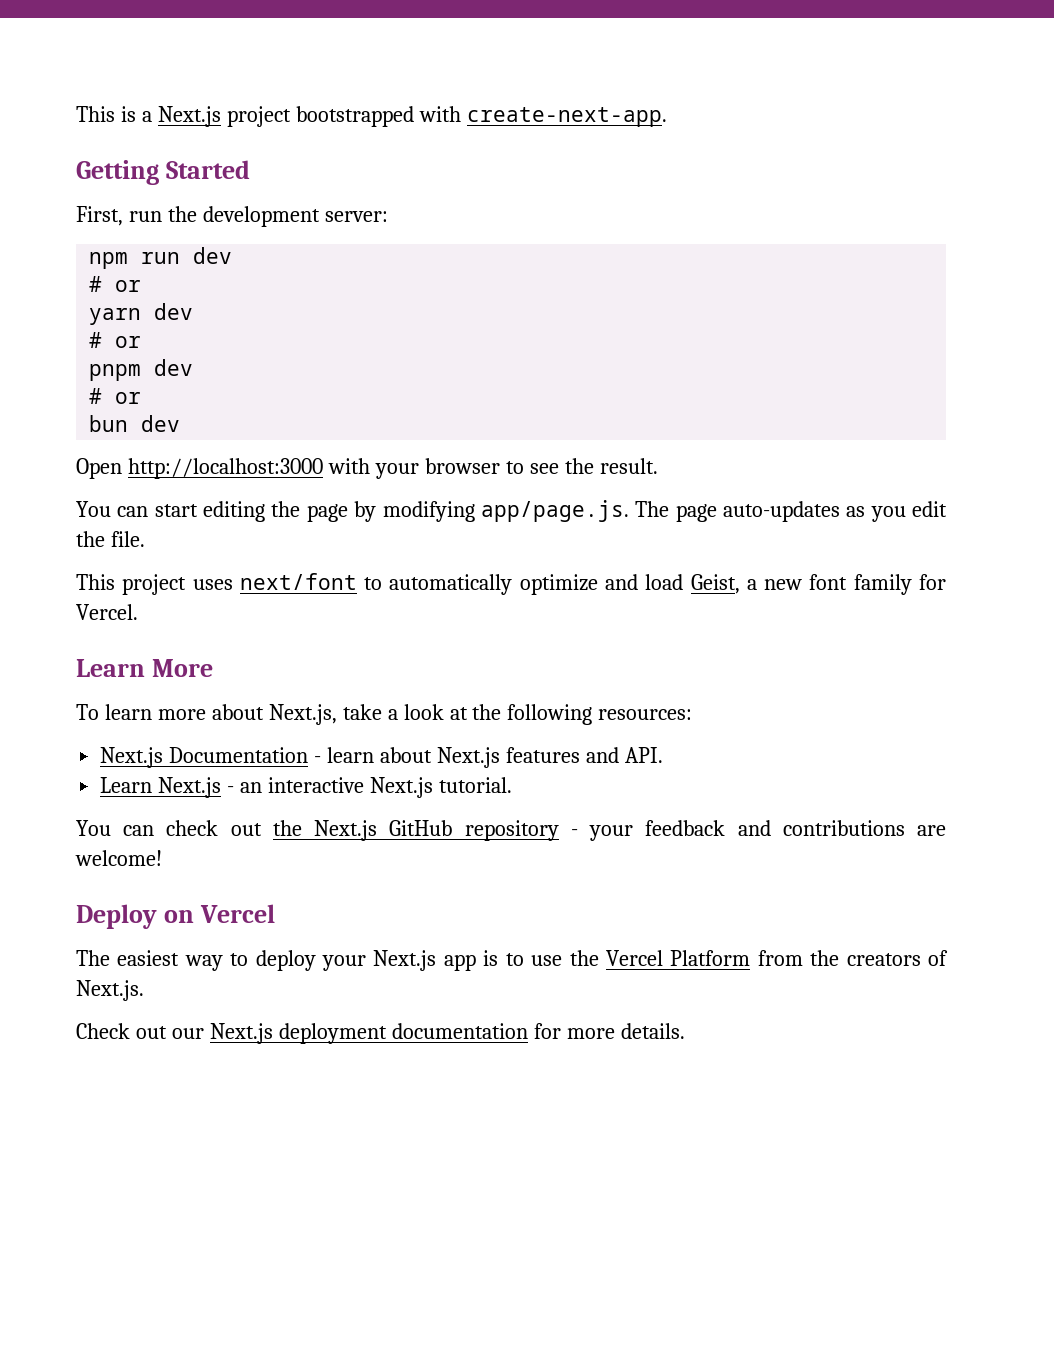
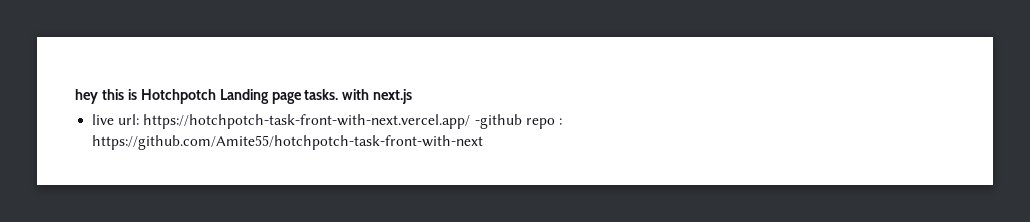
[76,106,667,127] [76,160,250,185] [76,206,388,227] [89,247,233,269] [89,276,142,292] [89,303,194,325] [89,332,142,348] [89,359,194,381] [89,388,142,404] [89,415,181,432] [76,458,658,479] [76,500,948,522] [76,531,145,547] [76,573,947,595] [76,604,138,620] [76,659,213,677] [76,704,693,725] [100,747,663,768] [100,777,512,798] [76,820,947,841] [75,850,162,866] [76,904,275,929] [76,950,948,971] [76,980,144,1001] [76,1023,685,1044] This is a Next.js project bootstrapped with create-next-app. // Getting Started // First, run the development server: // npm run dev // # or // yarn dev // # or // pnpm dev // # or // bun dev // Open http://localhost:3000 with your browser to see the result. // You can start editing the page by modifying app/page.js. The page auto-updates as you edit the file. // This project uses next/font to automatically optimize and load Geist, a new font family for Vercel. // Learn More // To learn more about Next.js, take a look at the following resources: // Next.js Documentation - learn about Next.js features and API. // Learn Next.js - an interactive Next.js tutorial. // You can check out the Next.js GitHub repository - your feedback and contributions are welcome! // Deploy on Vercel // The easiest way to deploy your Next.js app is to use the Vercel Platform from the creators of Next.js. // Check out our Next.js deployment documentation for more details. -> [75,89,413,104] [92,114,562,129] [92,135,484,150] hey this is Hotchpotch Landing page tasks. with next.js // live url: https://hotchpotch-task-front-with-next.vercel.app/ -github repo : https://github.com/Amite55/hotchpotch-task-front-with-next

